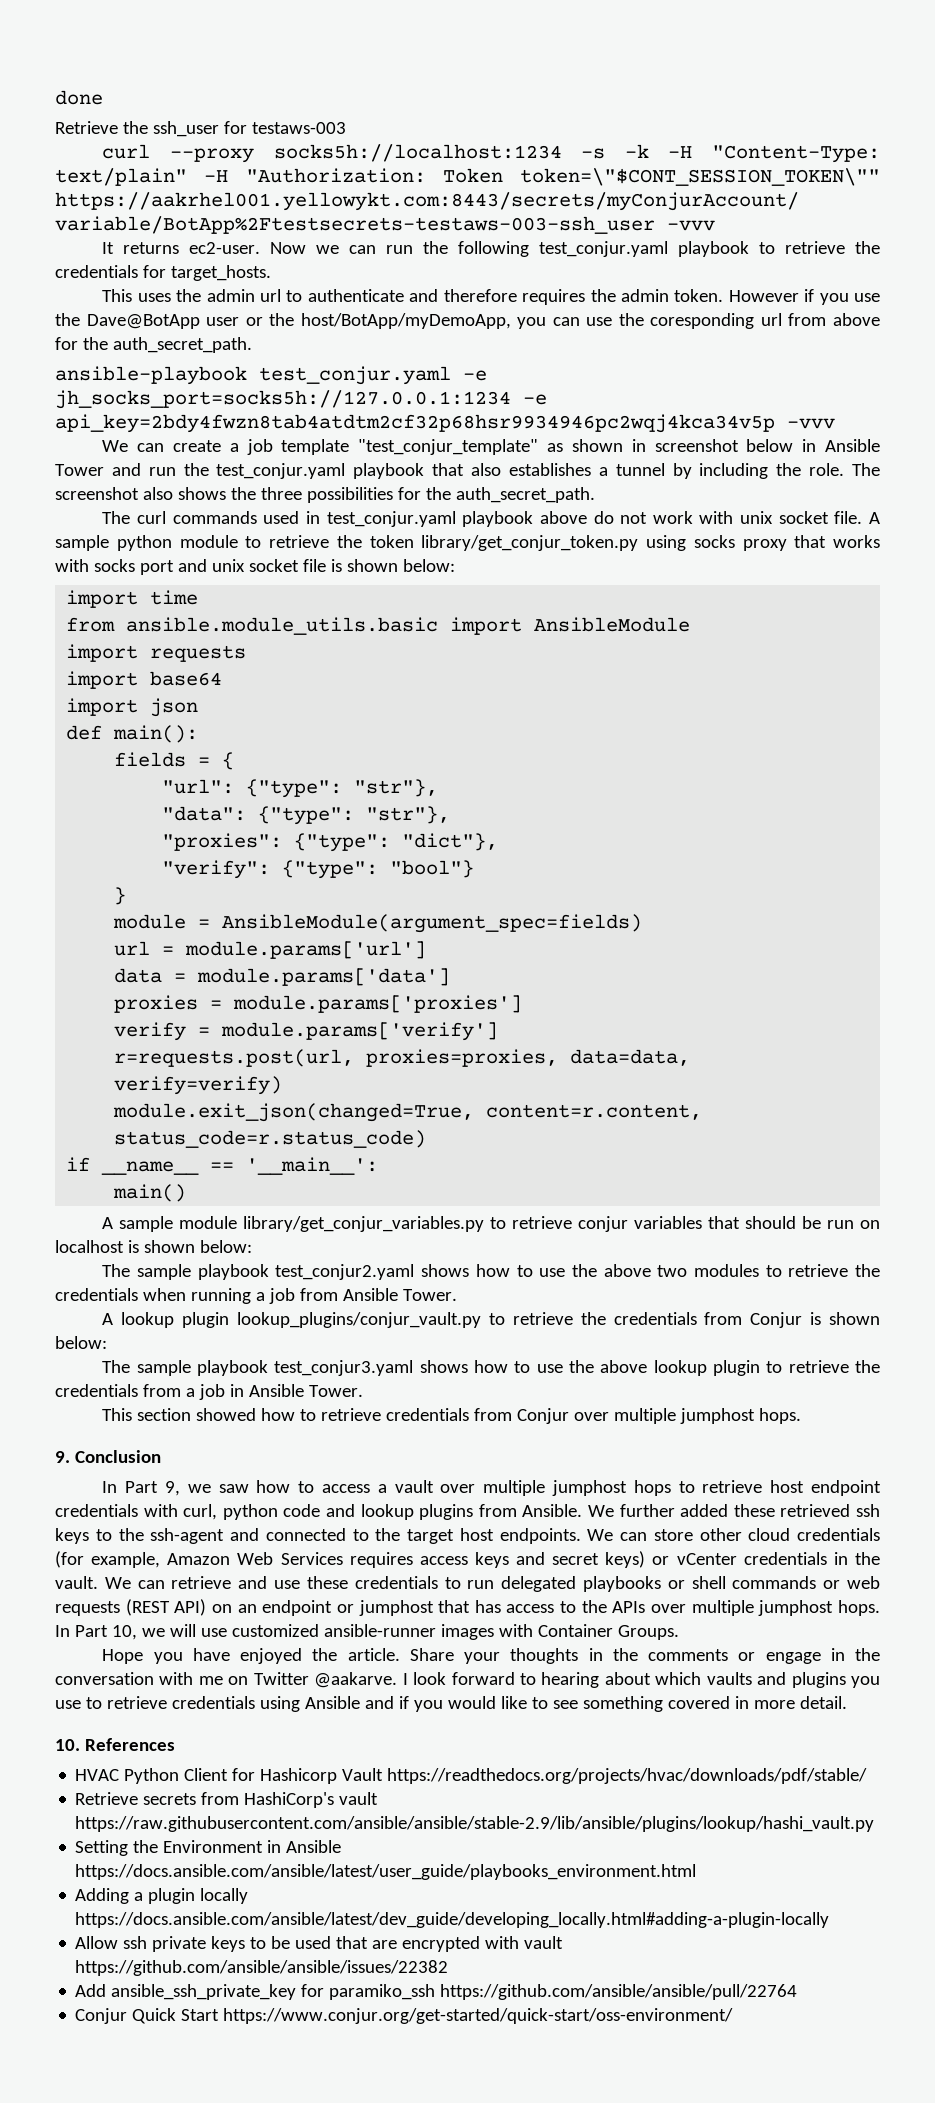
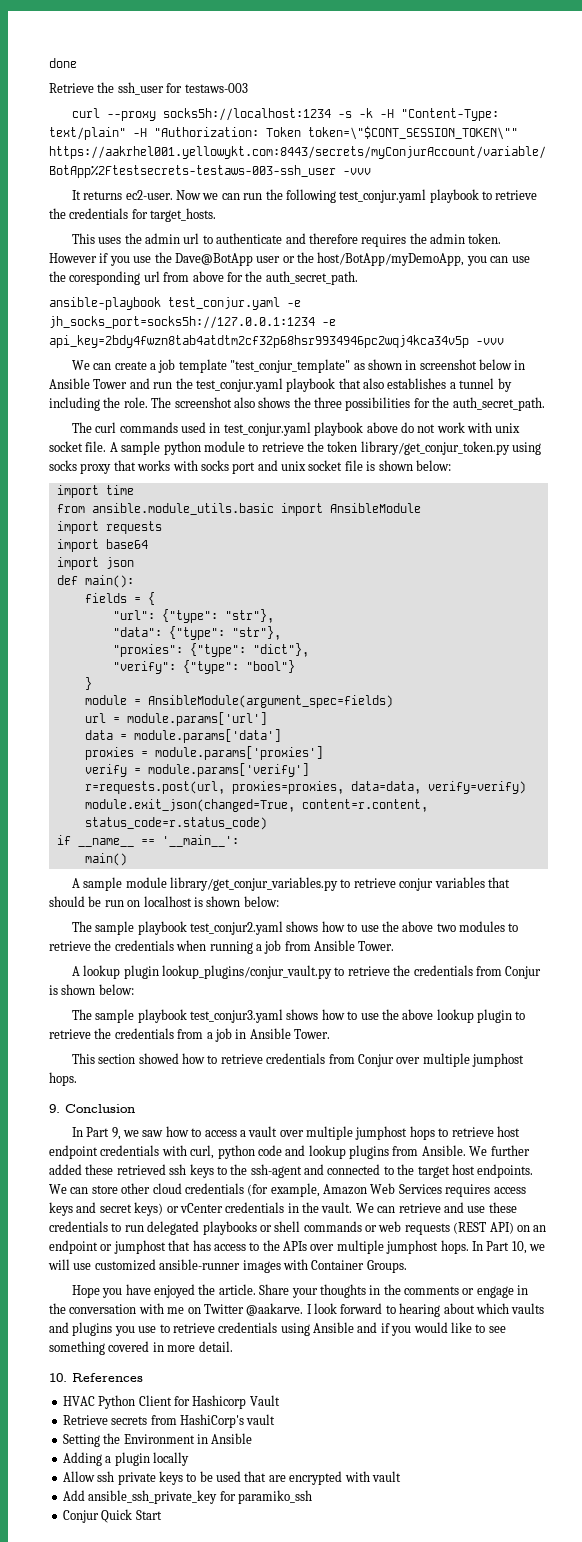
[387,1768,868,1784] https://readthedocs.org/projects/hvac/downloads/pdf/stable/ -> (280, 1400) none
[75,1816,875,1832] https://raw.githubusercontent.com/ansible/ansible/stable-2.9/lib/ansible/plugins/lookup/hashi_vault.py -> (276, 1419) none
[75,1864,697,1880] https://docs.ansible.com/ansible/latest/user_guide/playbooks_environment.html -> (253, 1438) none
[75,1912,830,1928] https://docs.ansible.com/ansible/latest/dev_guide/developing_locally.html#adding-a-plugin-locally -> (189, 1459) none
[75,1960,449,1976] https://github.com/ansible/ansible/issues/22382 -> (401, 1476) none
[440,1984,798,2000] https://github.com/ansible/ansible/pull/22764 -> (312, 1497) none
[223,2008,734,2024] https://www.conjur.org/get-started/quick-start/oss-environment/ -> (162, 1515) none

